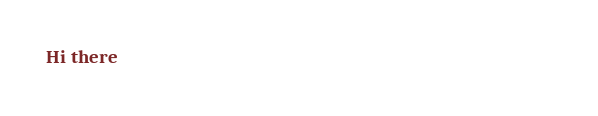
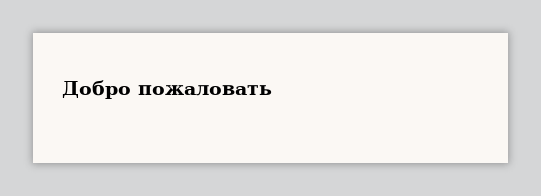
[46,50,118,63] Hi there -> [62,80,272,99] Добро пожаловать

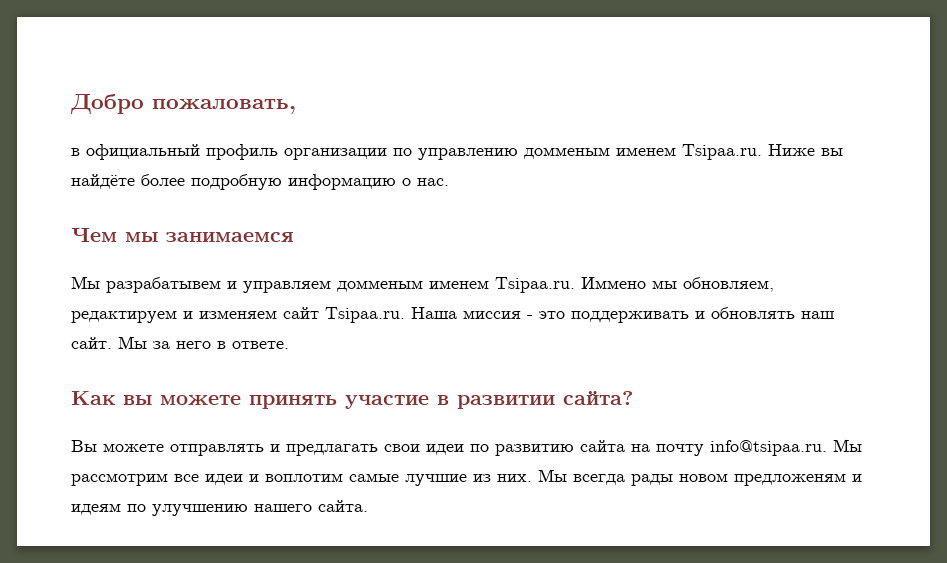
[138,85,272,96] пожаловать -> [152,99,296,114] [71,144,843,160] [71,174,449,190] [71,227,294,243] [71,276,774,293] [71,307,834,323] [71,336,289,349] [71,391,633,409] [71,439,862,456] [71,469,862,486] [71,500,368,516] пожаловать, // в официальный профиль организации по управлению домменым именем Tsipaa.ru. Ниже вы найдёте более подробную информацию о нас. // Чем мы занимаемся // Мы разрабатывем и управляем домменым именем Tsipaa.ru. Иммено мы обновляем, редактируем и изменяем сайт Tsipaa.ru. Наша миссия - это поддерживать и обновлять наш сайт. Мы за него в ответе. // Как вы можете принять участие в развитии сайта? // Вы можете отправлять и предлагать свои идеи по развитию сайта на почту info@tsipaa.ru. Мы рассмотрим все идеи и воплотим самые лучшие из них. Мы всегда рады новом предложеням и идеям по улучшению нашего сайта.

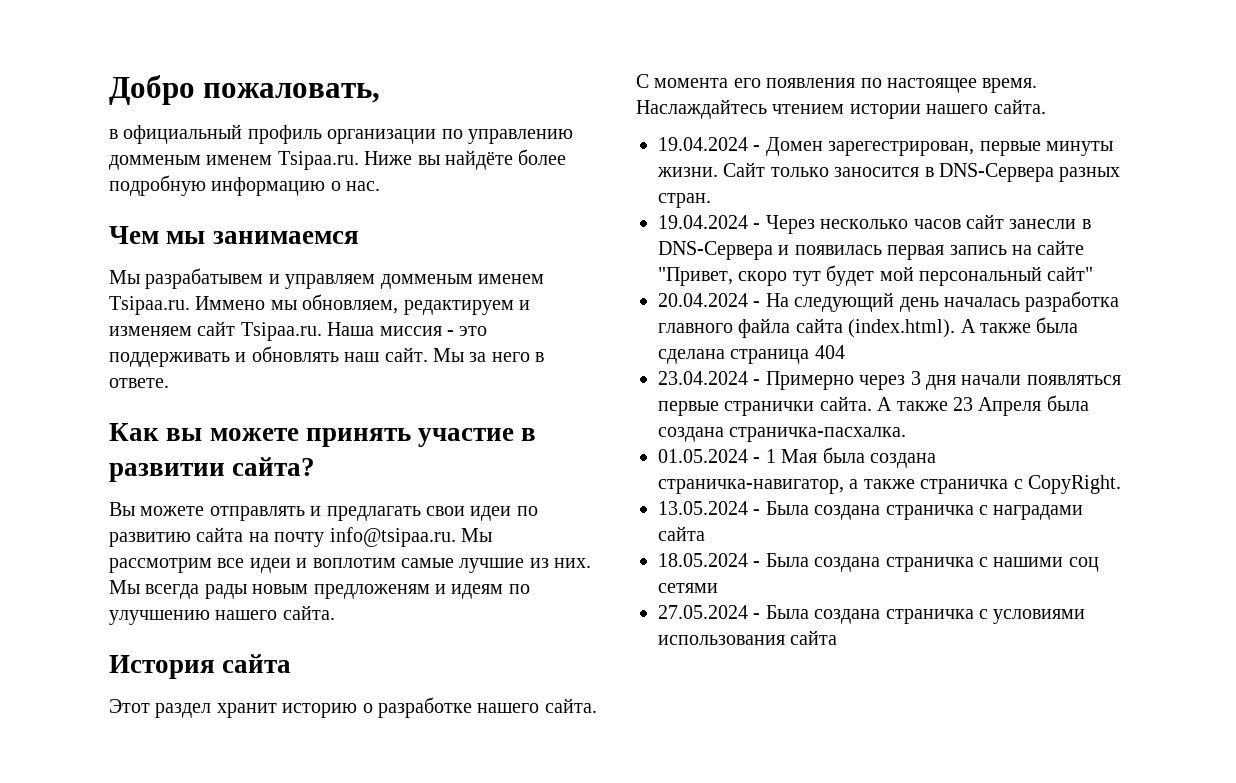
[679,473,728,482] новом -> [252,584,309,594] новым
(368, 506) none -> [109,654,292,679] [109,697,597,718] [636,74,1038,93] [636,99,1046,119] [658,137,1113,156] [657,162,1121,182] [658,193,711,208] [658,214,1091,234] [658,240,1085,260] [658,265,1094,286] [658,291,1120,312] [658,317,1079,338] [658,345,845,364] [658,371,1121,390] [658,395,1089,416] [658,427,907,442] [658,447,936,468] [658,475,1121,494] [658,501,1084,520] [658,526,705,541] [658,553,1099,572] [658,583,718,593] [658,605,1086,624] [658,630,838,645] // История сайта // Этот раздел хранит историю о разработке нашего сайта. С момента его появления по настоящее время. Наслаждайтесь чтением истории нашего сайта. // 19.04.2024 - Домен зарегестрирован, первые минуты жизни. Сайт только заносится в DNS-Сервера разных стран. // 19.04.2024 - Через несколько часов сайт занесли в DNS-Сервера и появилась первая запись на сайте "Привет, скоро тут будет мой персональный сайт" // 20.04.2024 - На следующий день началась разработка главного файла сайта (index.html). А также была сделана страница 404 // 23.04.2024 - Примерно через 3 дня начали появляться первые странички сайта. А также 23 Апреля была создана страничка-пасхалка. // 01.05.2024 - 1 Мая была создана страничка-навигатор, а также страничка с CopyRight. // 13.05.2024 - Была создана страничка с наградами сайта // 18.05.2024 - Была создана страничка с нашими соц сетями // 27.05.2024 - Была создана страничка с условиями использования сайта

